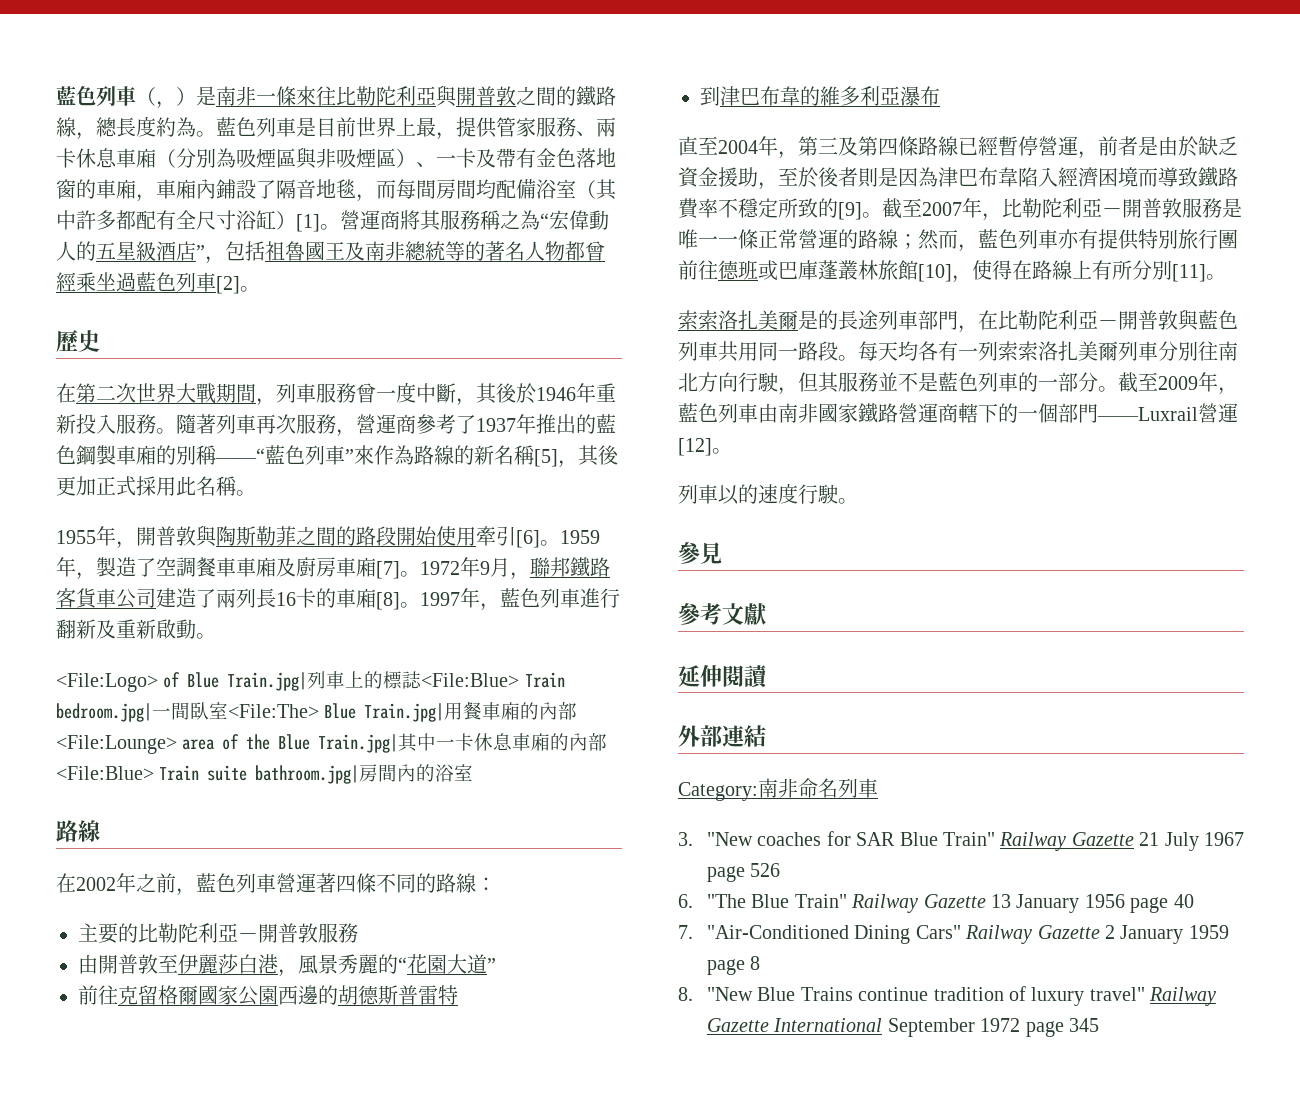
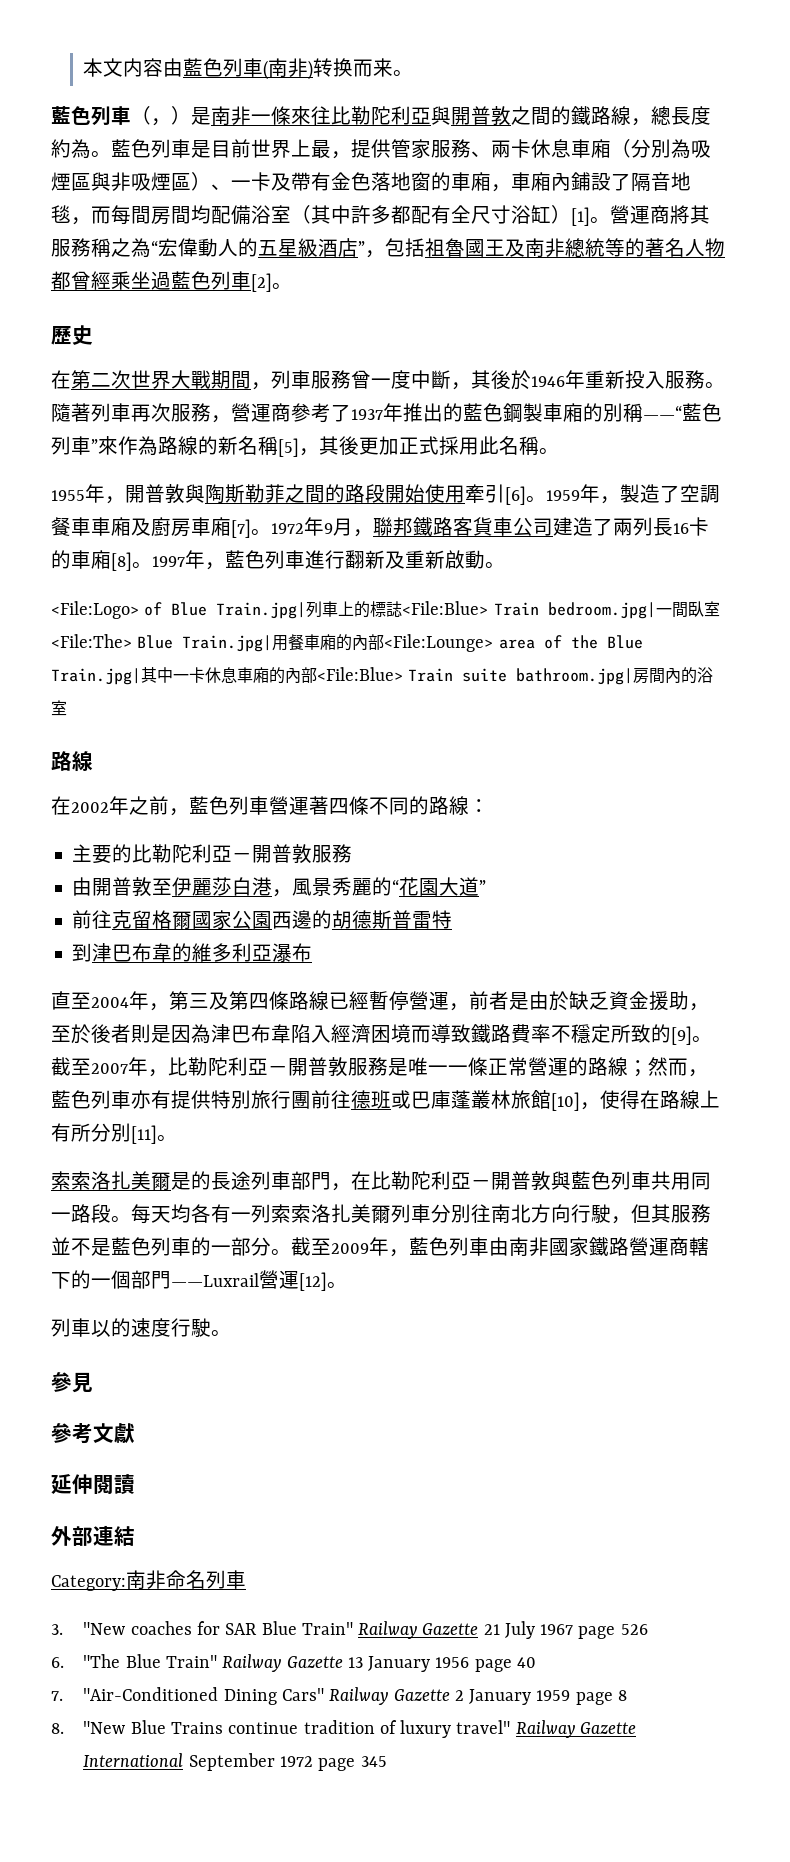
(56, 95) none -> [83,58,414,80] 本文内容由藍色列車(南非)转换而来。 //

